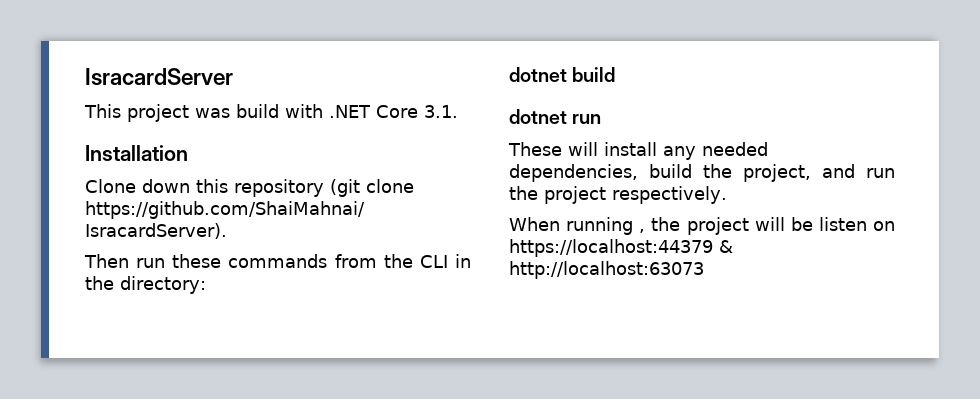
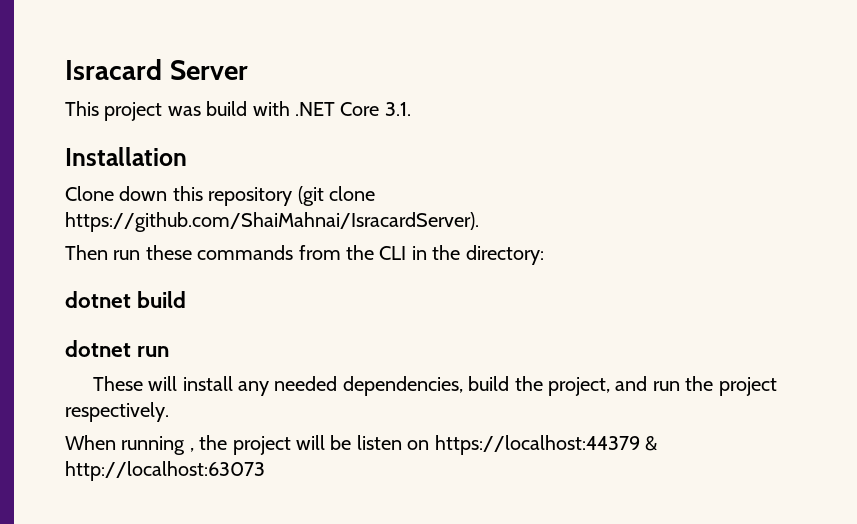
[85,68,233,86] IsracardServer -> [65,59,248,80] Isracard Server

